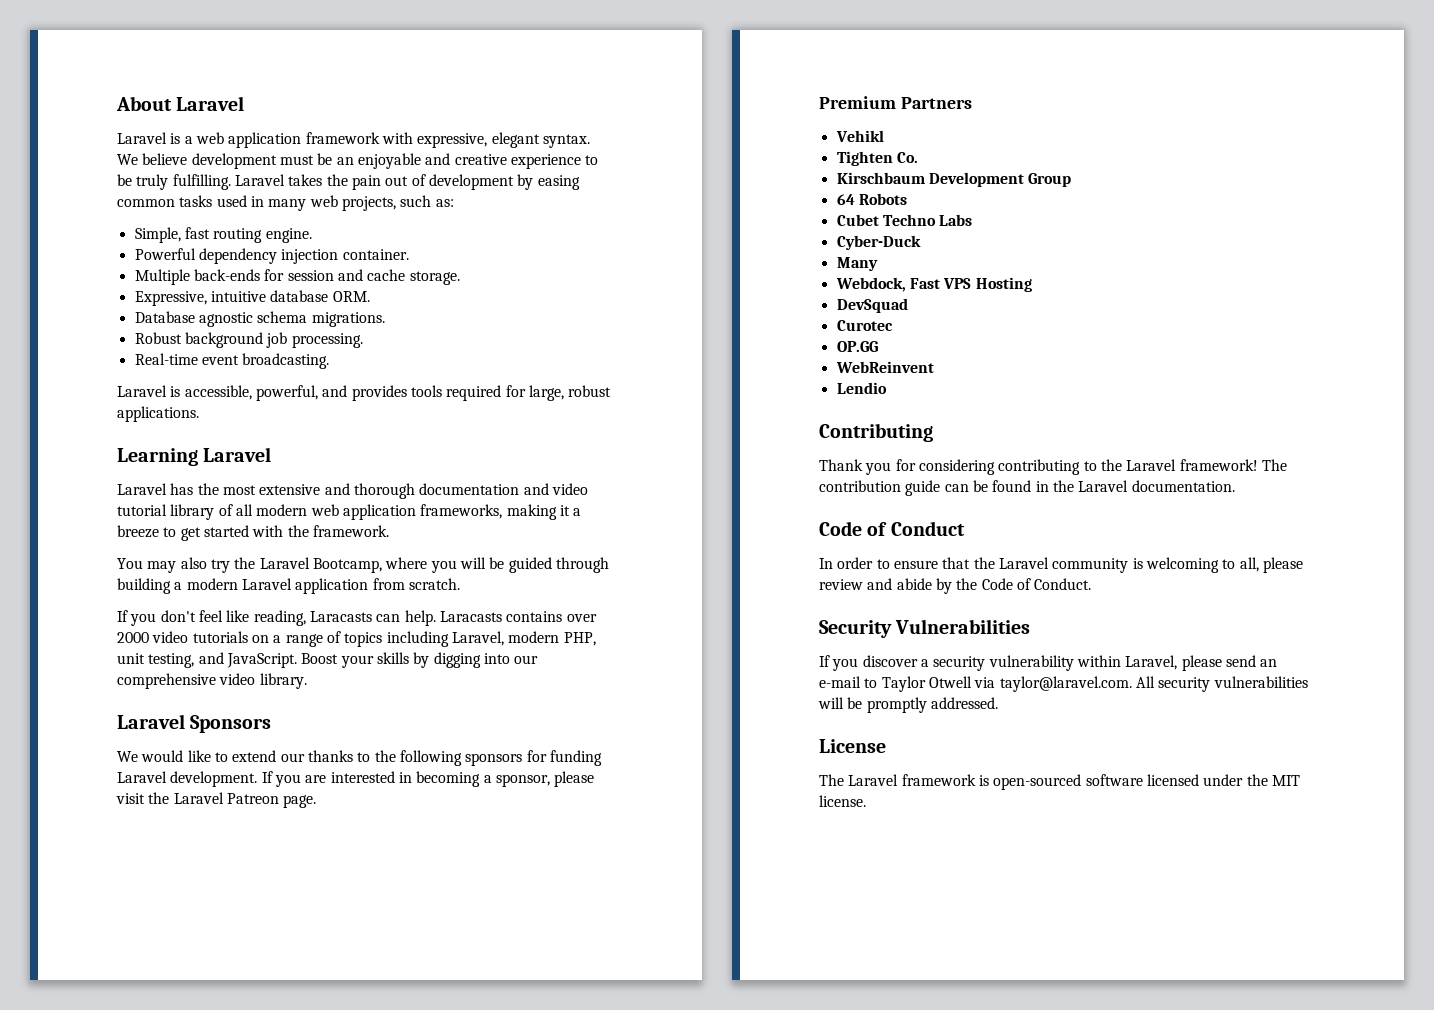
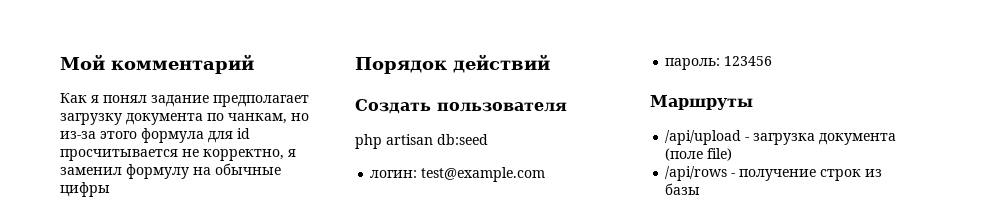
[116,96,245,111] [117,132,590,148] [117,153,599,169] [117,174,580,190] [117,195,454,211] [134,227,312,243] [134,248,409,264] [134,269,460,285] [134,290,370,306] [134,311,385,327] [134,332,363,348] [134,353,330,369] [117,385,612,401] [117,406,199,422] [117,447,272,466] [117,483,588,499] [117,504,582,520] [117,525,389,541] [117,557,609,573] [117,578,460,594] [117,610,597,626] [117,631,596,647] [117,652,539,668] [117,673,307,689] [117,714,272,733] [117,750,602,766] [117,771,595,787] [116,792,317,808] [819,96,972,109] [835,130,884,142] [836,151,918,166] [836,172,1072,187] [836,193,907,205] [836,214,973,226] [836,235,921,250] [836,257,878,271] [835,277,1032,292] [836,298,908,313] [836,320,893,331] [836,341,878,352] [835,361,934,373] [836,382,887,394] [819,423,933,442] [819,459,1287,475] [819,480,1235,496] [819,521,965,536] [819,557,1303,573] [819,578,1092,594] [819,619,1031,638] [819,655,1278,671] [819,676,1308,692] [818,697,998,713] [819,739,886,753] [819,774,1300,790] [819,795,866,807] About Laravel // Laravel is a web application framework with expressive, elegant syntax. We believe development must be an enjoyable and creative experience to be truly fulfilling. Laravel takes the pain out of development by easing common tasks used in many web projects, such as: // Simple, fast routing engine. // Powerful dependency injection container. // Multiple back-ends for session and cache storage. // Expressive, intuitive database ORM. // Database agnostic schema migrations. // Robust background job processing. // Real-time event broadcasting. // Laravel is accessible, powerful, and provides tools required for large, robust applications. // Learning Laravel // Laravel has the most extensive and thorough documentation and video tutorial library of all modern web application frameworks, making it a breeze to get started with the framework. // You may also try the Laravel Bootcamp, where you will be guided through building a modern Laravel application from scratch. // If you don't feel like reading, Laracasts can help. Laracasts contains over 2000 video tutorials on a range of topics including Laravel, modern PHP, unit testing, and JavaScript. Boost your skills by digging into our comprehensive video library. // Laravel Sponsors // We would like to extend our thanks to the following sponsors for funding Laravel development. If you are interested in becoming a sponsor, please visit the Laravel Patreon page. // Premium Partners // Vehikl // Tighten Co. // Kirschbaum Development Group // 64 Robots // Cubet Techno Labs // Cyber-Duck // Many // Webdock, Fast VPS Hosting // DevSquad // Curotec // OP.GG // WebReinvent // Lendio // Contributing // Thank you for considering contributing to the Laravel framework! The contribution guide can be found in the Laravel documentation. // Code of Conduct // In order to ensure that the Laravel community is welcoming to all, please review and abide by the Code of Conduct. // Security Vulnerabilities // If you discover a security vulnerability within Laravel, please send an e-mail to Taylor Otwell via taylor@laravel.com. All security vulnerabilities will be promptly addressed. // License // The Laravel framework is open-sourced software licensed under the MIT license. -> [60,54,254,74] [60,93,309,107] [60,113,309,125] [60,128,250,143] [60,149,296,161] [60,163,281,179] [60,182,110,197] [355,54,550,74] [355,99,567,114] [355,134,488,149] [370,167,546,182] [665,56,773,70] [650,95,753,110] [665,130,897,145] [665,148,733,161] [665,166,883,181] [665,183,701,195] Мой комментарий // Как я понял задание предполагает загрузку документа по чанкам, но из-за этого формула для id просчитывается не корректно, я заменил формулу на обычные цифры // Порядок действий // Создать пользователя // php artisan db:seed // логин: test@example.com // пароль: 123456 // Маршруты // /api/upload - загрузка документа (поле file) // /api/rows - получение строк из базы

